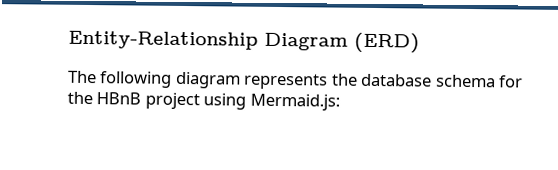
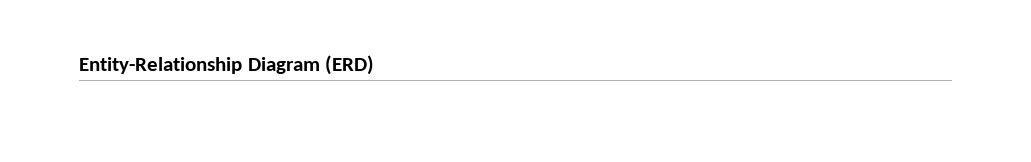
[68,70,524,90] [67,91,340,111] // The following diagram represents the database schema for the HBnB project using Mermaid.js: -> (375, 65) none

